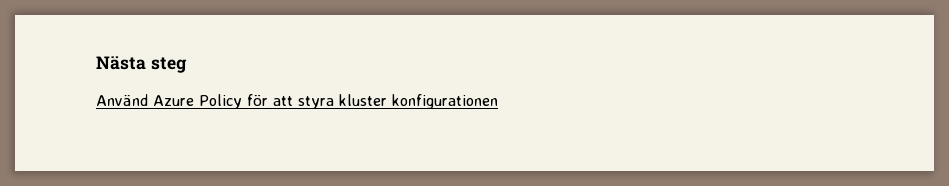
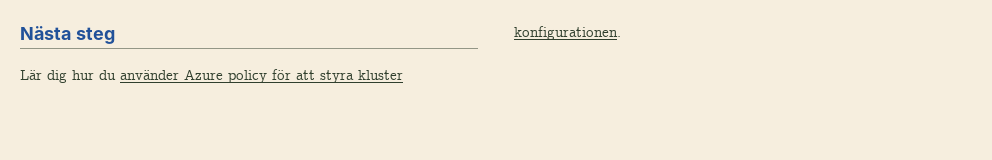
[96,94,242,109] Använd Azure Policy -> [20,69,267,83] Lär dig hur du använder Azure policy
[392,94,498,109] konfigurationen -> [514,26,621,40] konfigurationen.

